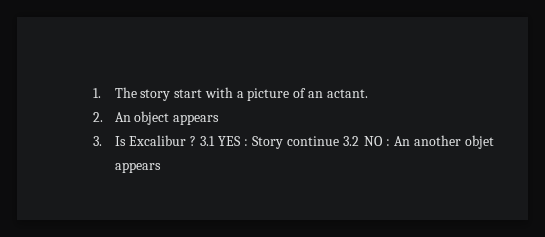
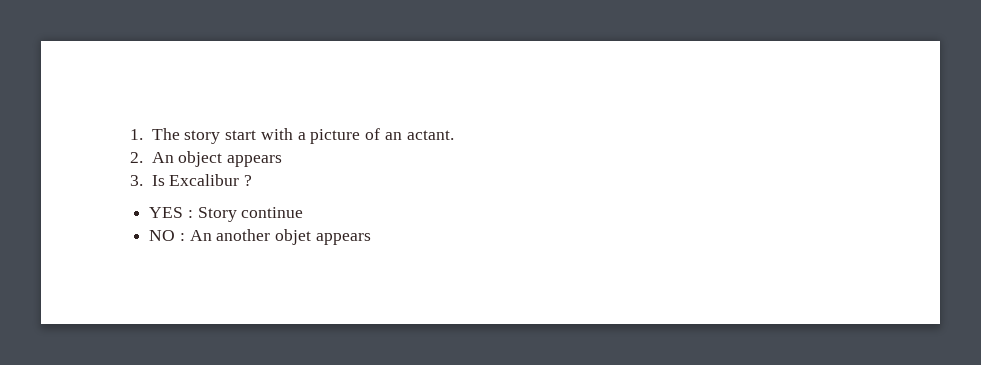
[199,136,215,146] 3.1 -> (253, 180) //
[343,136,360,146] 3.2 -> (304, 212) //

